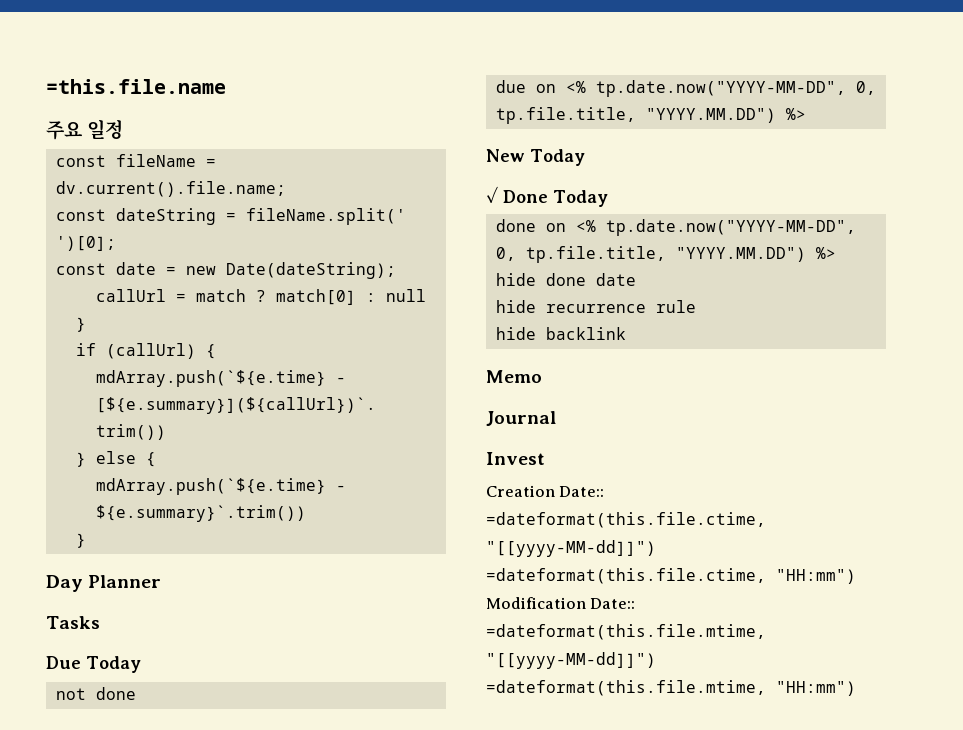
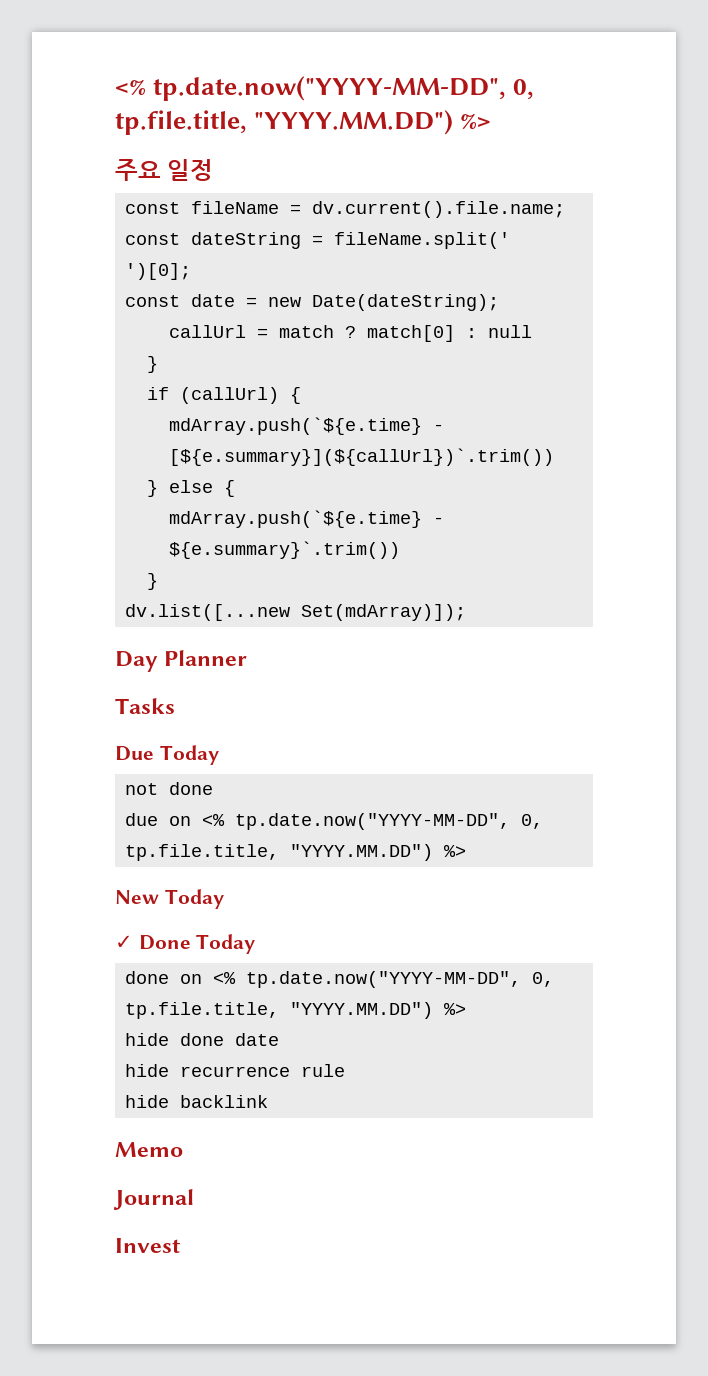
[46,79,226,94] =this.file.name -> [115,76,535,101] [115,110,492,135] <% tp.date.now("YYYY-MM-DD", 0, tp.file.title, "YYYY.MM.DD") %>
(86, 540) none -> [125,604,467,621] // dv.list([...new Set(mdArray)]);
[486,485,605,497] [486,512,766,528] [486,540,656,557] [486,568,856,584] [486,597,636,609] [486,624,766,640] [486,652,656,669] [486,680,856,696] // Creation Date:: =dateformat(this.file.ctime, "[[yyyy-MM-dd]]") =dateformat(this.file.ctime, "HH:mm") Modification Date:: =dateformat(this.file.mtime, "[[yyyy-MM-dd]]") =dateformat(this.file.mtime, "HH:mm") -> (180, 1245) none

